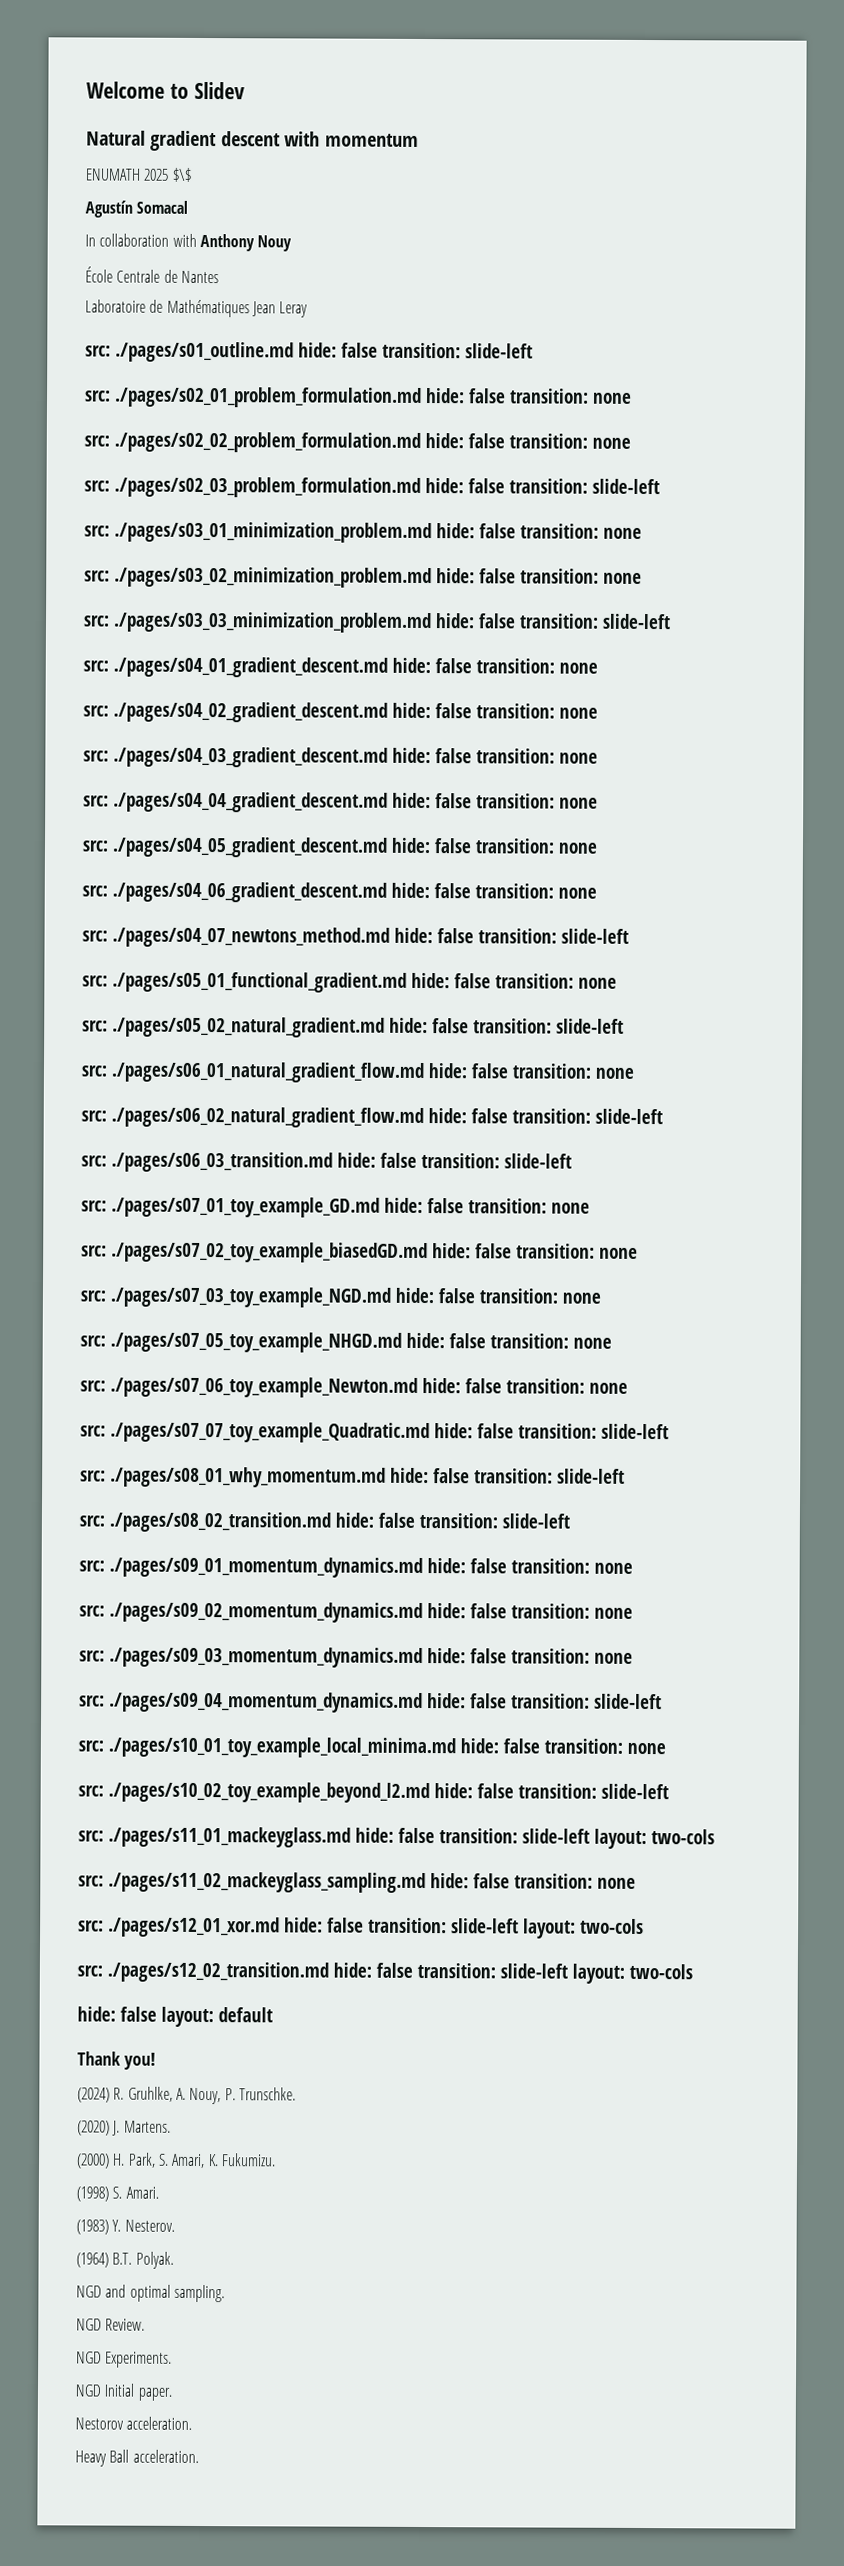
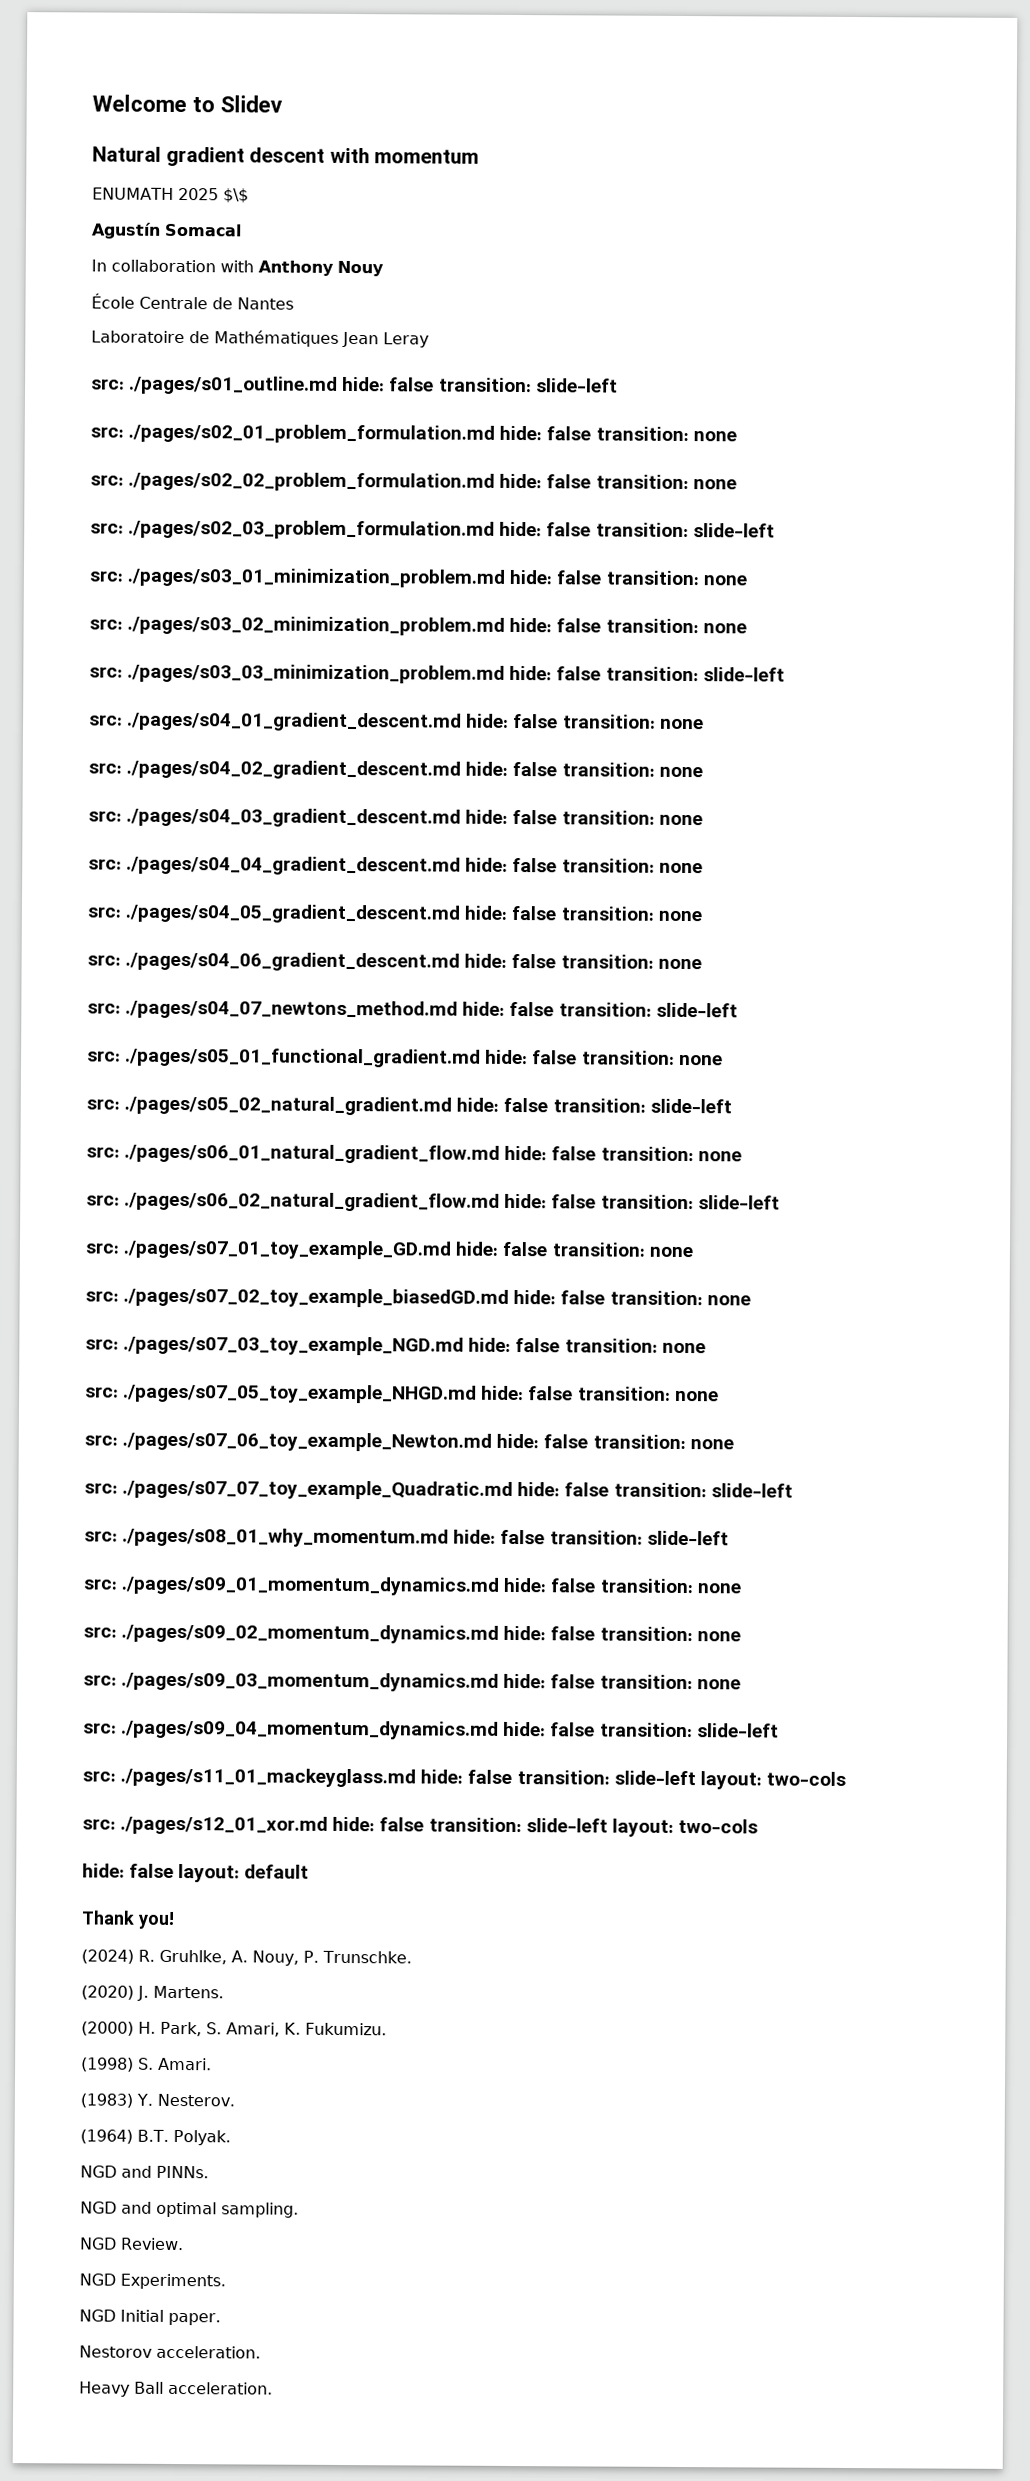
[81,1151,572,1173] // src: ./pages/s06_03_transition.md hide: false transition: slide-left -> (780, 1202) none
[79,1511,570,1533] // src: ./pages/s08_02_transition.md hide: false transition: slide-left -> (729, 1538) none
[78,1736,666,1759] [78,1781,669,1804] // src: ./pages/s10_01_toy_example_local_minima.md hide: false transition: none // src: ./pages/s10_02_toy_example_beyond_l2.md hide: false transition: slide-left -> (779, 1730) none
[78,1871,636,1894] // src: ./pages/s11_02_mackeyglass_sampling.md hide: false transition: none -> (846, 1778) none
[77,1961,693,1984] // src: ./pages/s12_02_transition.md hide: false transition: slide-left layout: two-cols -> (758, 1826) none
(174, 2260) none -> [80,2165,209,2179] // NGD and PINNs.

